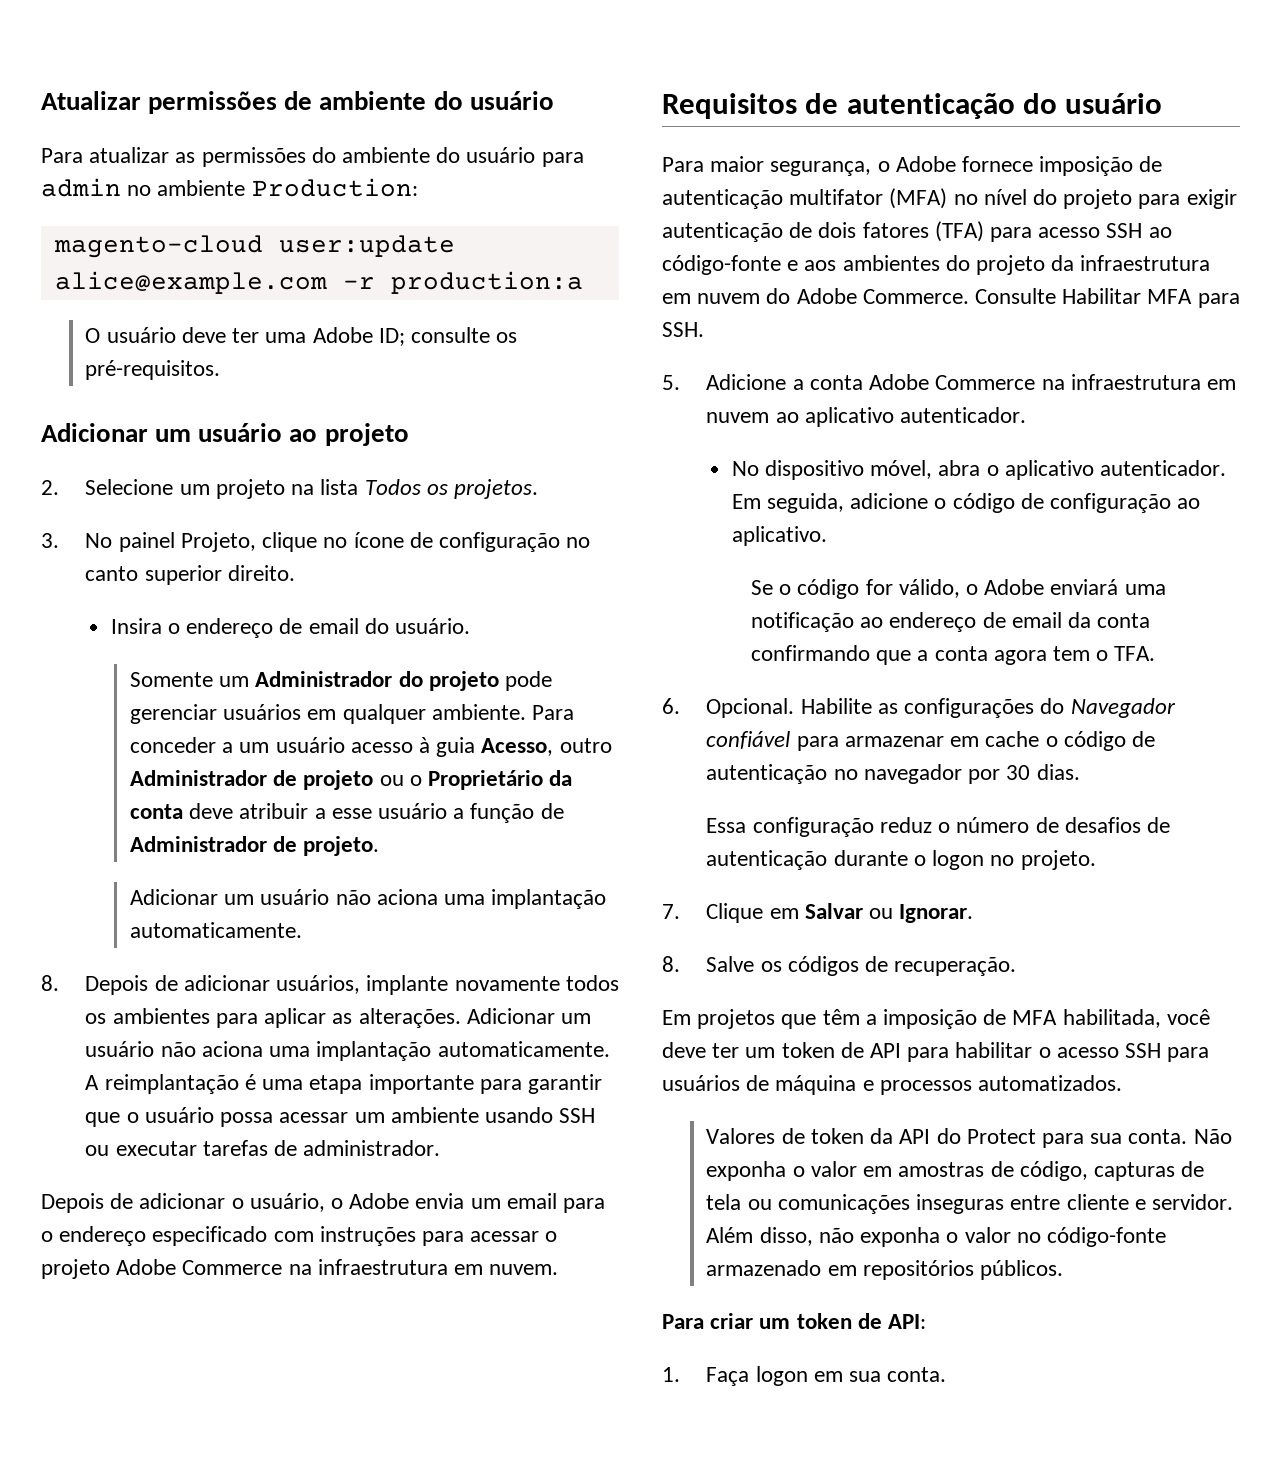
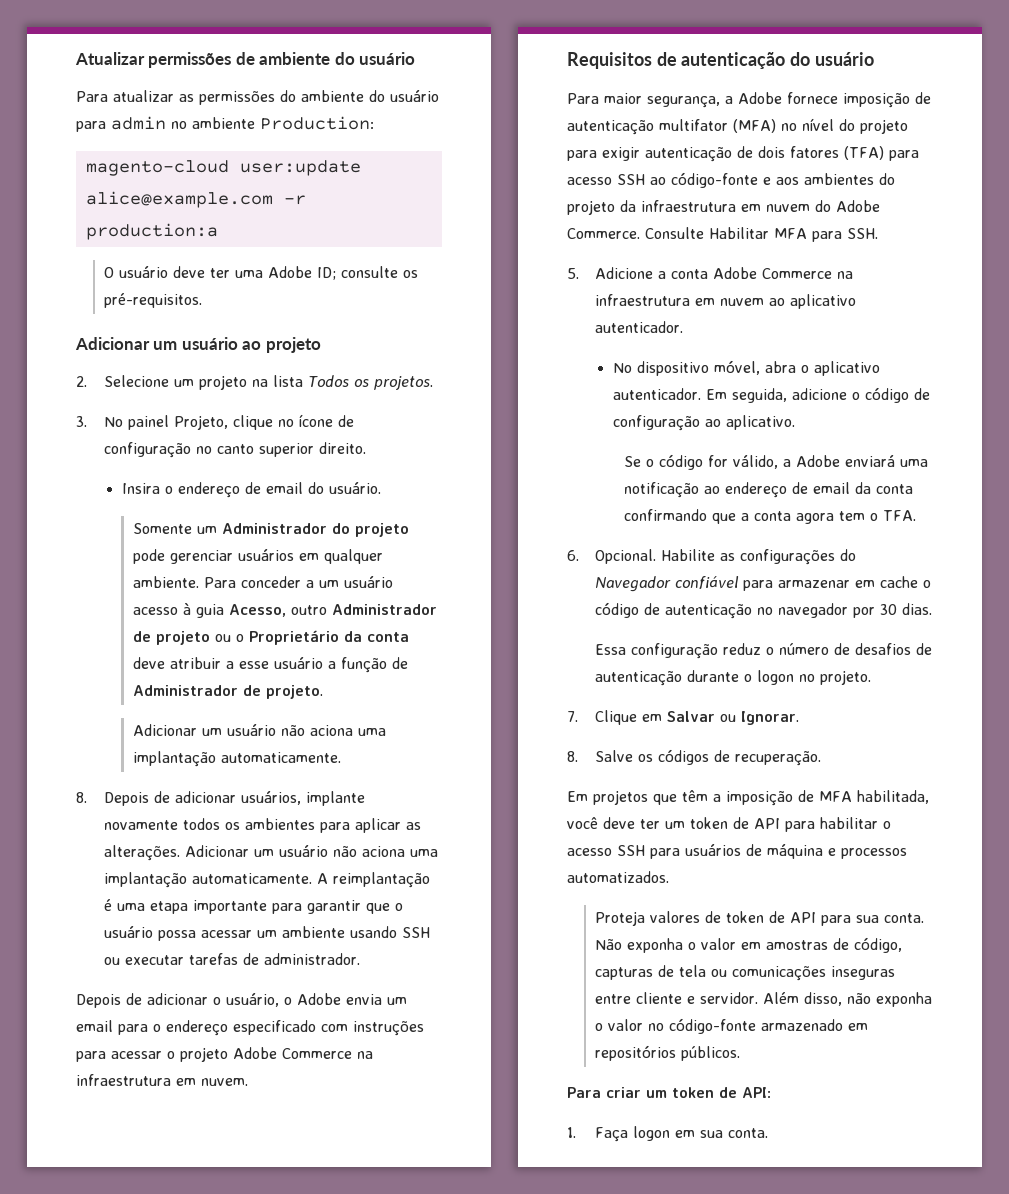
[877,161,890,172] o -> [725,96,733,104] a
[966,584,979,595] o -> [782,459,791,467] a
[706,1128,1036,1144] Valores de token da API do Protect -> [595,911,817,926] Proteja valores de token de API

